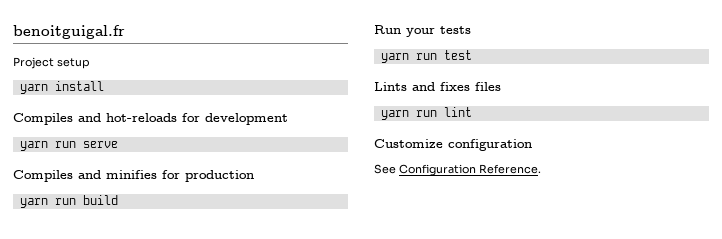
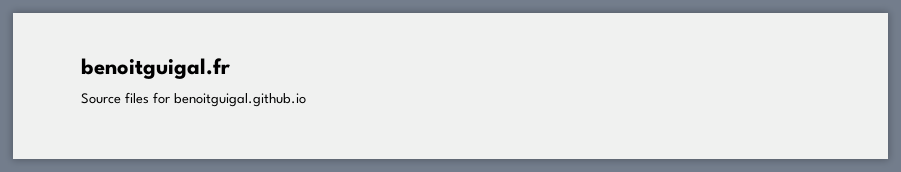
[13,57,90,69] [19,81,104,94] [13,113,288,125] [19,141,118,151] [13,170,254,182] [19,195,118,208] [374,25,471,37] [380,50,472,63] [374,82,501,91] [380,107,472,120] [374,139,532,151] [374,164,541,176] Project setup // yarn install // Compiles and hot-reloads for development // yarn run serve // Compiles and minifies for production // yarn run build // Run your tests // yarn run test // Lints and fixes files // yarn run lint // Customize configuration // See Configuration Reference. -> [81,92,306,107] Source files for benoitguigal.github.io

